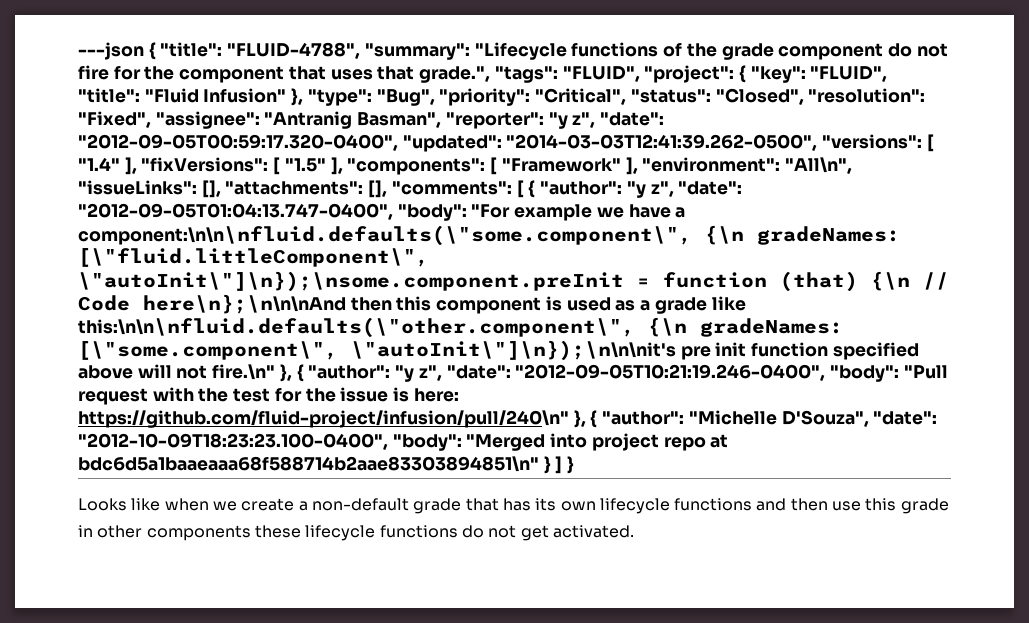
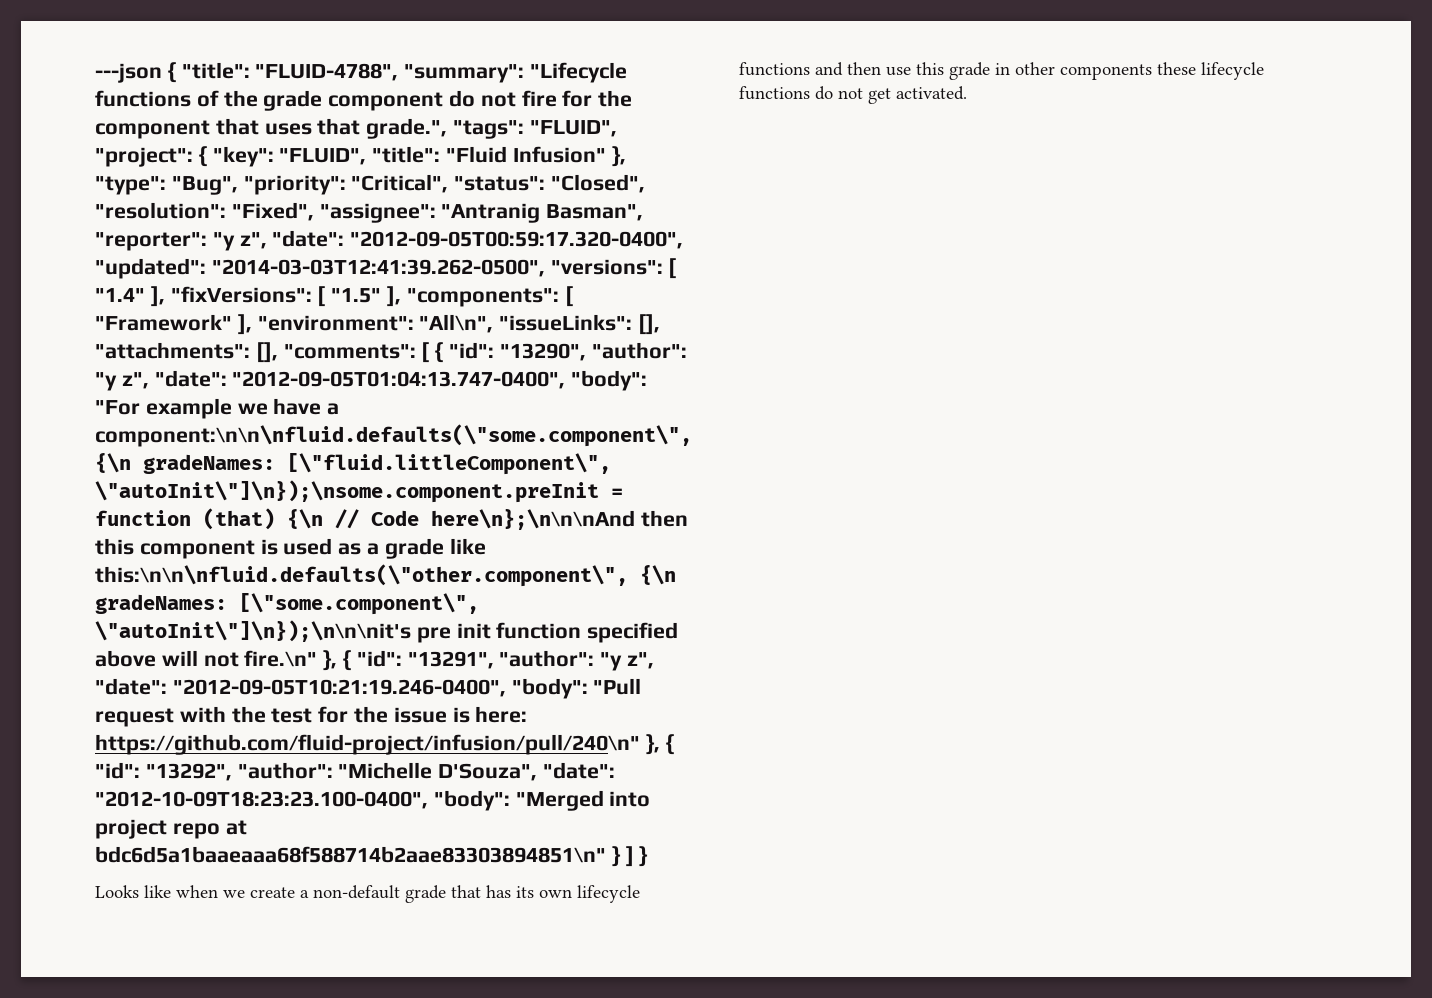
(536, 189) none -> [449,342,586,361] "id": "13290",
(304, 373) none -> [356,650,494,669] "id": "13291",
(598, 419) none -> [95,762,232,781] "id": "13292",

